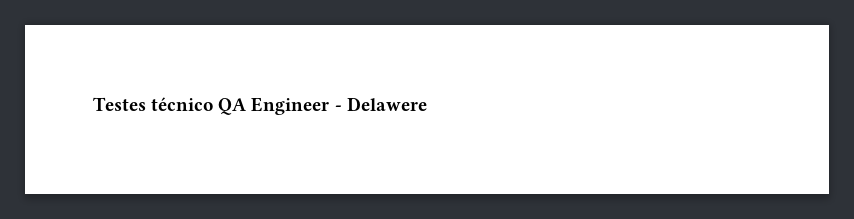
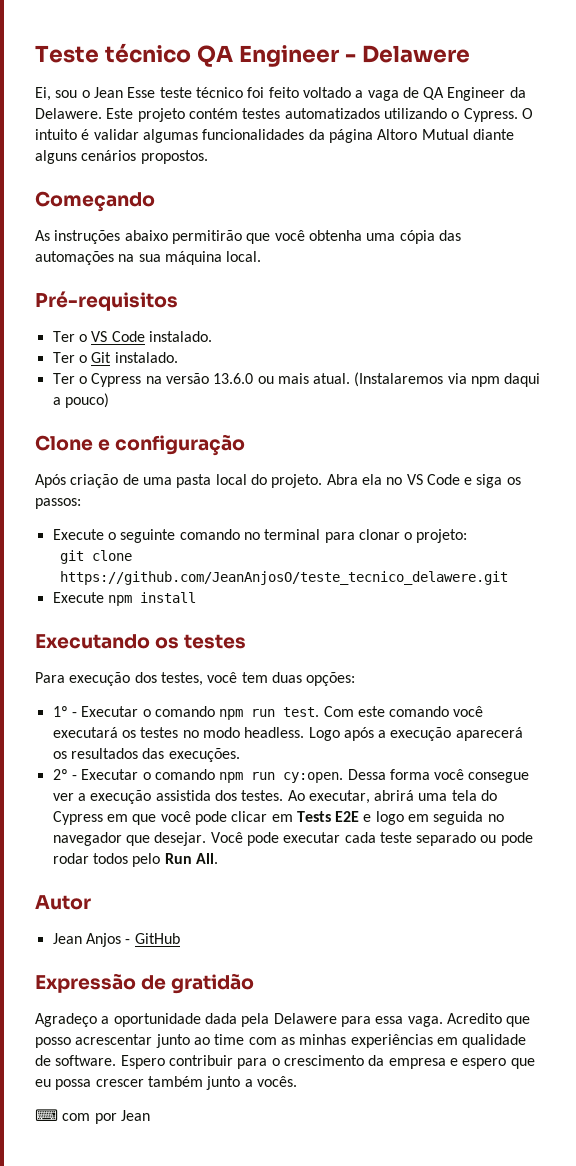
[93,97,146,111] Testes -> [35,45,99,63] Teste
(427, 104) none -> [35,87,526,101] [35,108,533,122] [35,129,514,143] [35,150,208,164] [35,191,155,212] [35,230,461,244] [35,251,262,265] [35,291,178,311] [52,331,212,342] [52,352,178,363] [52,372,541,387] [52,393,109,408] [35,434,246,456] [35,474,521,488] [35,498,81,509] [52,529,468,543] [60,550,133,564] [60,571,509,585] [52,592,196,606] [35,634,247,649] [35,672,356,686] [52,706,484,720] [52,727,523,741] [52,748,240,762] [52,769,530,783] [52,790,498,804] [52,811,504,825] [52,832,533,846] [52,853,218,867] [35,895,91,910] [52,933,180,947] [35,973,255,994] [35,1013,531,1027] [35,1034,527,1048] [35,1055,535,1069] [35,1076,297,1090] [35,1109,150,1124] // Ei, sou o Jean Esse teste técnico foi feito voltado a vaga de QA Engineer da Delawere. Este projeto contém testes automatizados utilizando o Cypress. O intuito é validar algumas funcionalidades da página Altoro Mutual diante alguns cenários propostos. // Começando // As instruções abaixo permitirão que você obtenha uma cópia das automações na sua máquina local. // Pré-requisitos // Ter o VS Code instalado. // Ter o Git instalado. // Ter o Cypress na versão 13.6.0 ou mais atual. (Instalaremos via npm daqui a pouco) // Clone e configuração // Após criação de uma pasta local do projeto. Abra ela no VS Code e siga os passos: // Execute o seguinte comando no terminal para clonar o projeto: // git clone https://github.com/JeanAnjosO/teste_tecnico_delawere.git // Execute npm install // Executando os testes // Para execução dos testes, você tem duas opções: // 1º - Executar o comando npm run test. Com este comando você executará os testes no modo headless. Logo após a execução aparecerá os resultados das execuções. // 2º - Executar o comando npm run cy:open. Dessa forma você consegue ver a execução assistida dos testes. Ao executar, abrirá uma tela do Cypress em que você pode clicar em Tests E2E e logo em seguida no navegador que desejar. Você pode executar cada teste separado ou pode rodar todos pelo Run All. // Autor // Jean Anjos - GitHub // Expressão de gratidão // Agradeço a oportunidade dada pela Delawere para essa vaga. Acredito que posso acrescentar junto ao time com as minhas experiências em qualidade de software. Espero contribuir para o crescimento da empresa e espero que eu possa crescer também junto a vocês. // ⌨ com por Jean

